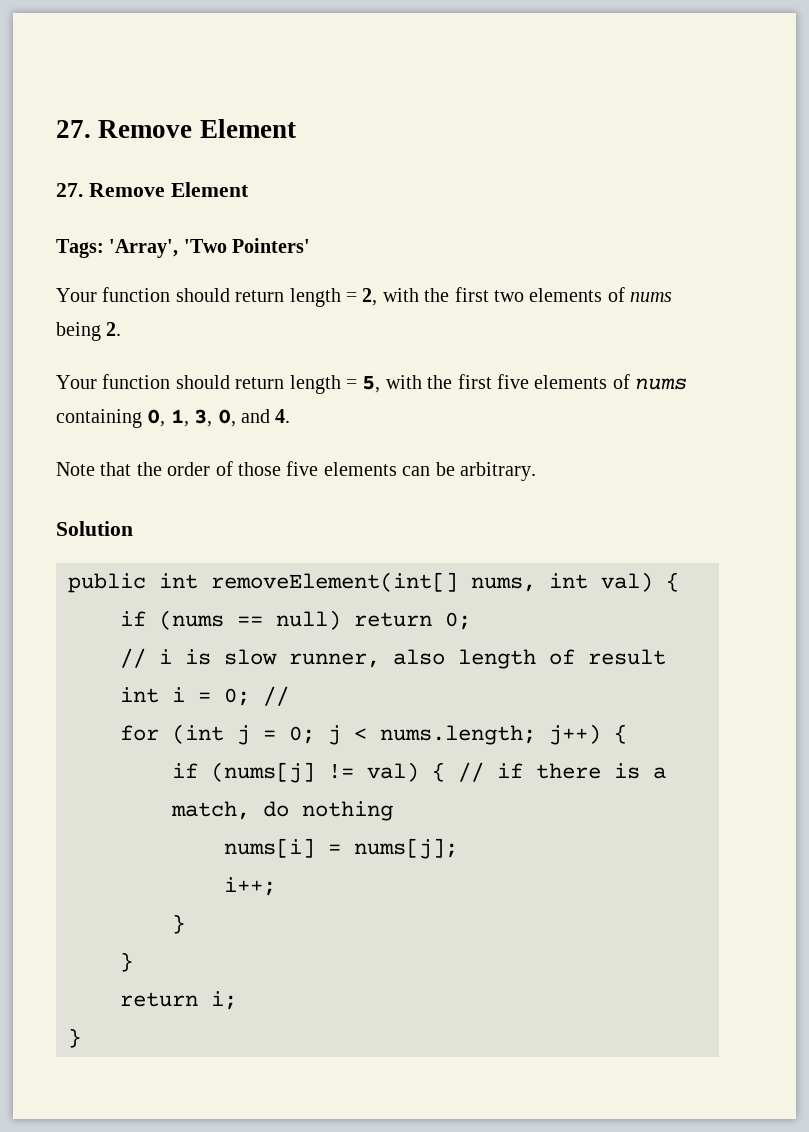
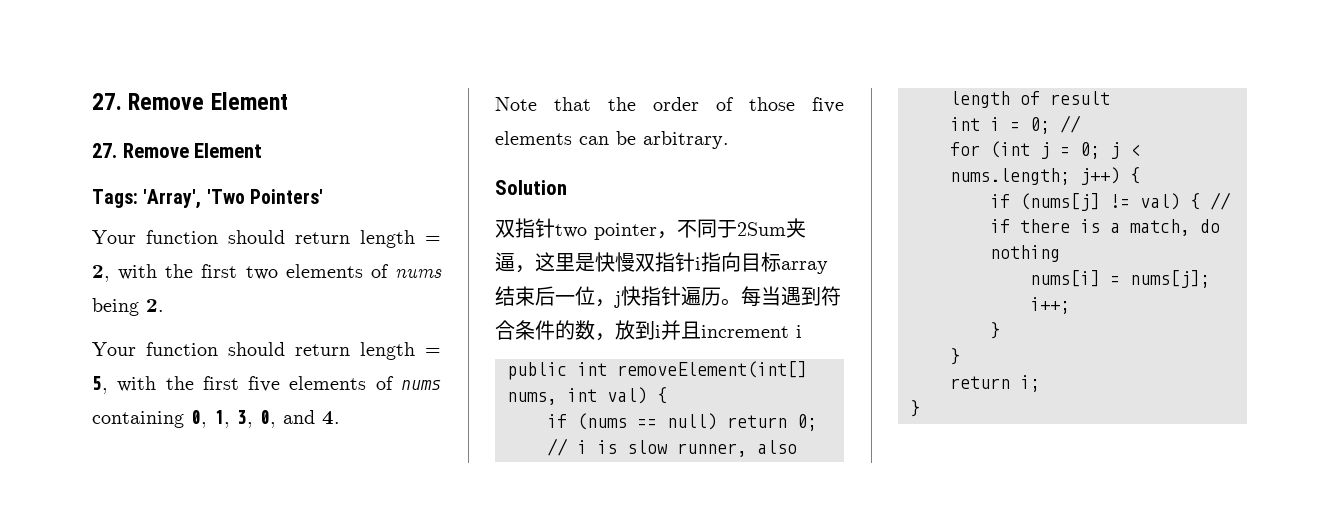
(133, 528) none -> [495,218,806,240] [495,252,828,274] [495,286,841,308] [495,320,802,341] // 双指针two pointer，不同于2Sum夹逼，这里是快慢双指针i指向目标array结束后一位，j快指针遍历。每当遇到符合条件的数，放到i并且increment i

